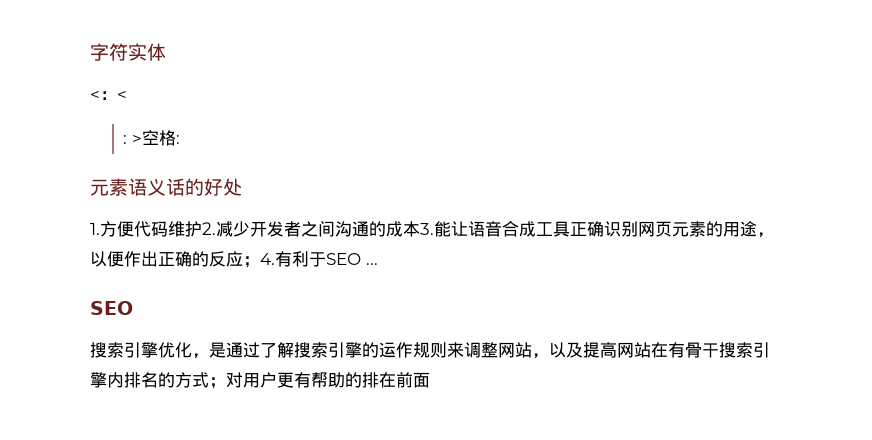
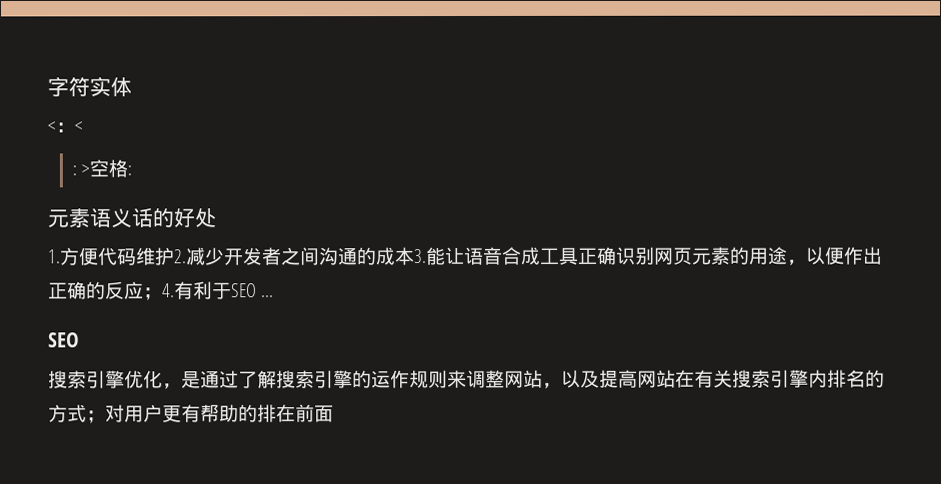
[685,342,719,358] 骨干 -> [713,369,733,388] 关

